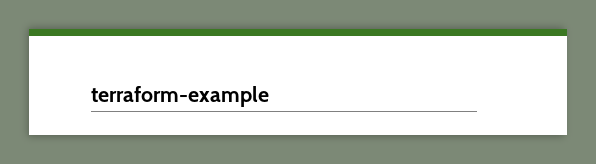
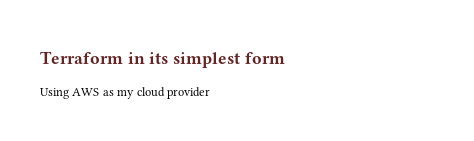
[91,86,269,107] terraform-example -> [40,51,285,68] [40,87,210,99] Terraform in its simplest form // Using AWS as my cloud provider

